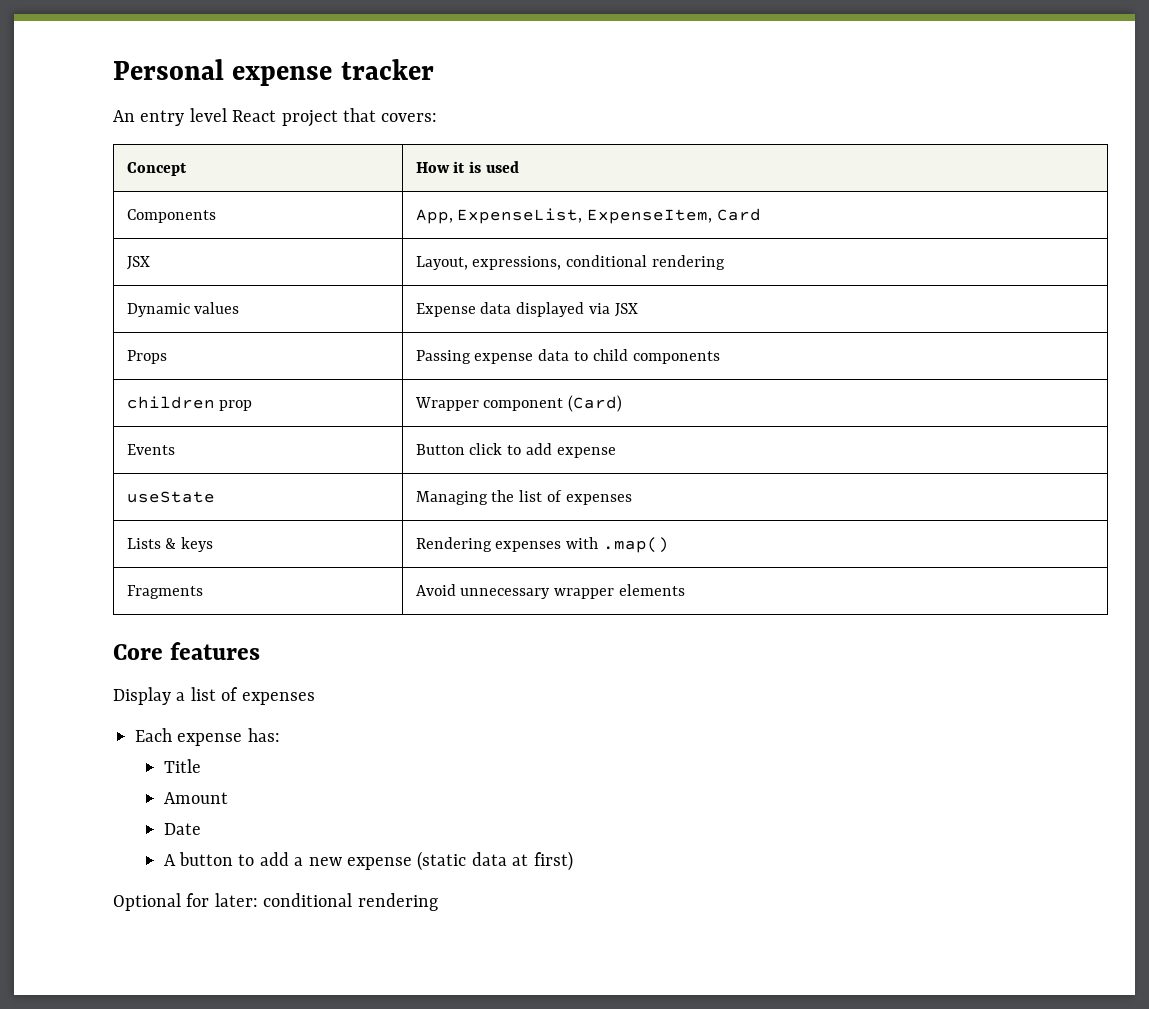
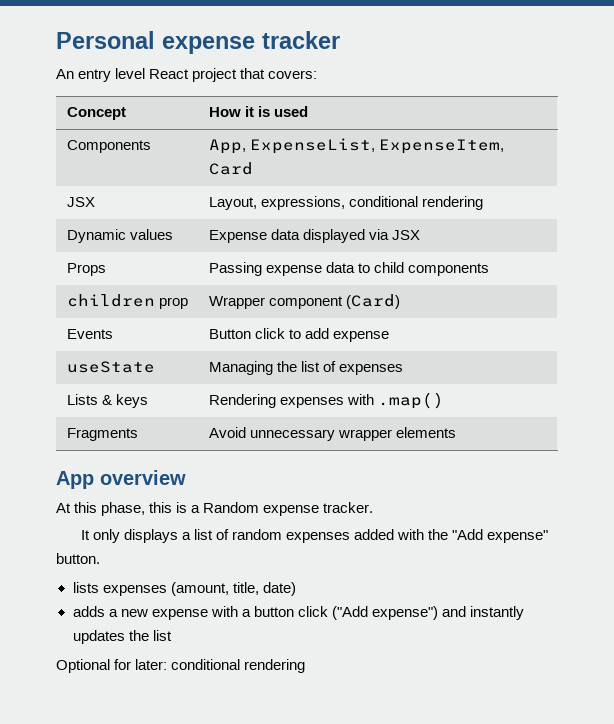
[113,642,261,660] [113,687,171,705] Core features // Display -> [56,470,186,489] [56,502,374,516] [80,529,178,543] App overview // At this phase, this is a Random expense tracker. // It only displays
[241,692,315,705] [135,728,280,746] [163,759,201,773] [163,792,228,804] [163,823,201,835] [163,851,573,871] expenses // Each expense has: // Title // Amount // Date // A button to add a new expense (static data at first) -> [232,529,549,543] [56,553,100,564] [72,582,296,596] [72,606,525,620] [72,630,172,644] random expenses added with the "Add expense" button. // lists expenses (amount, title, date) // adds a new expense with a button click ("Add expense") and instantly updates the list

